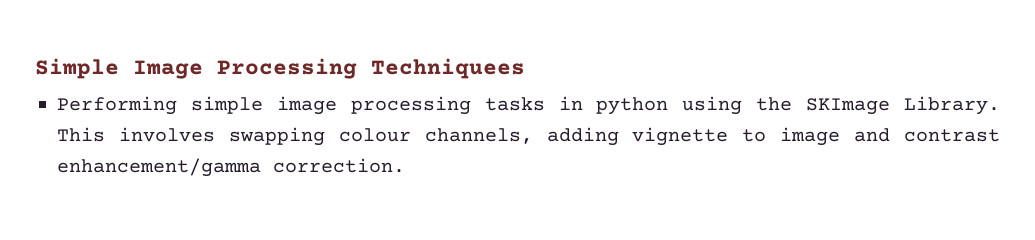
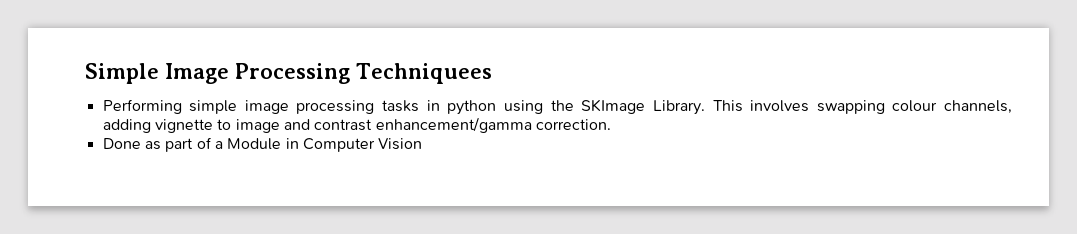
(405, 165) none -> [102,137,423,152] // Done as part of a Module in Computer Vision

